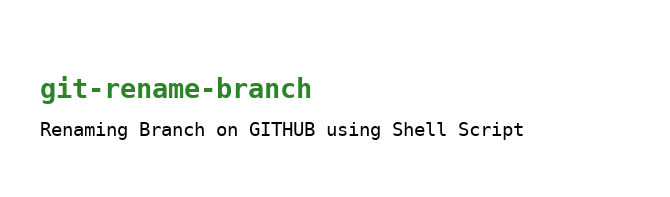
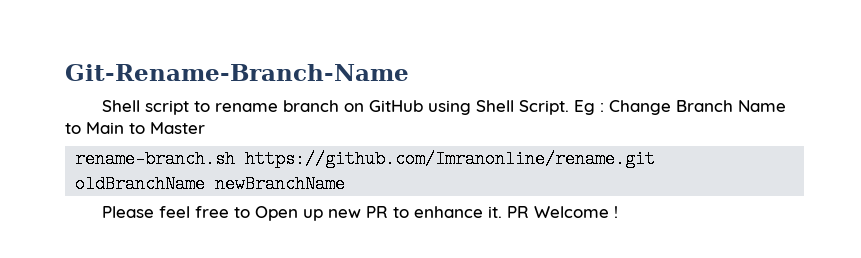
[40,76,312,104] [40,122,524,140] git-rename-branch // Renaming Branch on GITHUB using Shell Script -> [65,64,409,81] [102,100,787,115] [65,122,205,134] [75,150,656,168] [75,175,346,193] [102,206,619,221] Git-Rename-Branch-Name // Shell script to rename branch on GitHub using Shell Script. Eg : Change Branch Name to Main to Master // rename-branch.sh https://github.com/Imranonline/rename.git oldBranchName newBranchName // Please feel free to Open up new PR to enhance it. PR Welcome !

